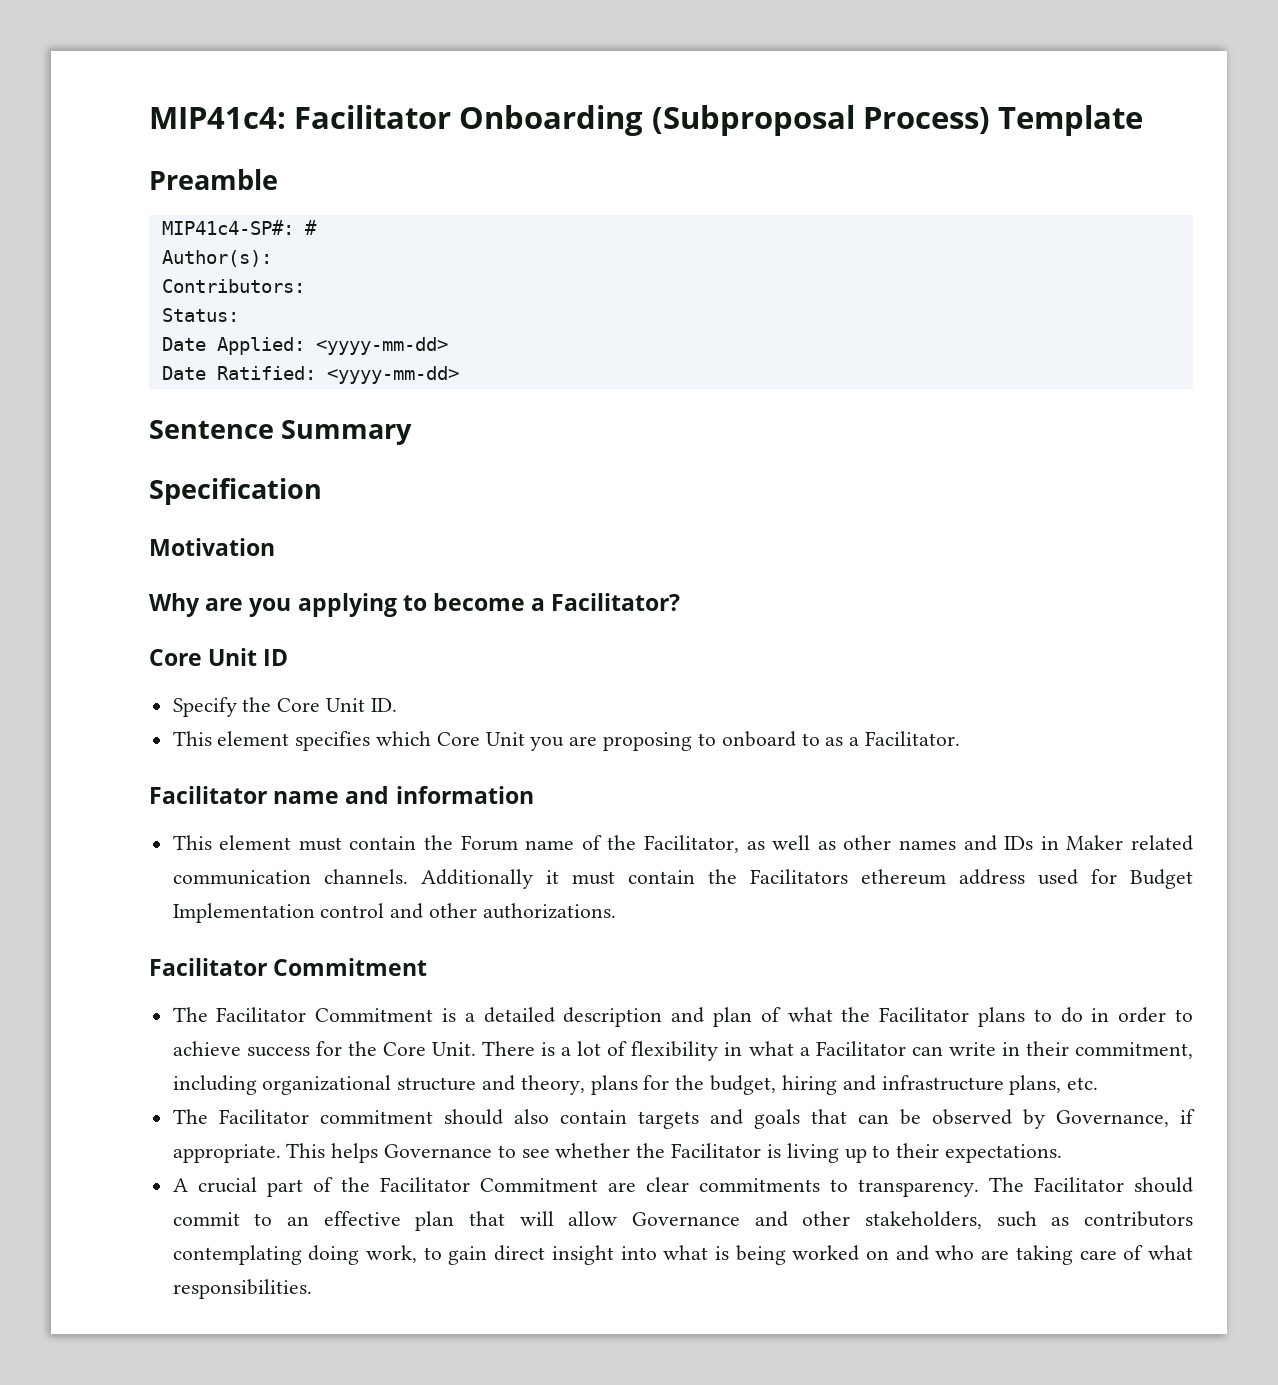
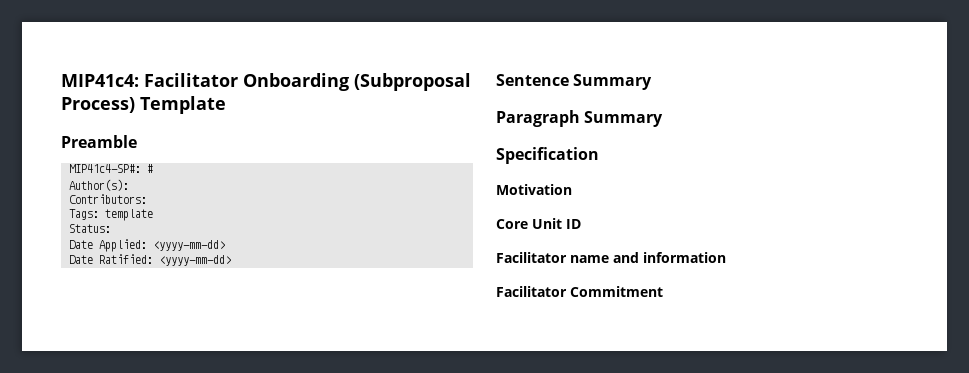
(305, 286) none -> [68,209,153,221] // Tags: template
(413, 432) none -> [496,110,664,127] // Paragraph Summary
[149,593,681,617] [149,648,289,666] [172,697,397,717] [172,731,960,751] [149,786,534,804] [172,835,1193,853] [172,869,1193,889] [172,903,616,923] [149,958,428,976] [172,1007,1193,1027] [172,1041,1193,1061] [172,1075,1099,1095] [172,1109,1195,1129] [172,1143,1062,1163] [172,1177,1193,1197] [172,1211,1194,1231] [172,1245,1193,1265] [172,1279,312,1299] Why are you applying to become a Facilitator? // Core Unit ID // Specify the Core Unit ID. // This element specifies which Core Unit you are proposing to onboard to as a Facilitator. // Facilitator name and information // This element must contain the Forum name of the Facilitator, as well as other names and IDs in Maker related communication channels. Additionally it must contain the Facilitators ethereum address used for Budget Implementation control and other authorizations. // Facilitator Commitment // The Facilitator Commitment is a detailed description and plan of what the Facilitator plans to do in order to achieve success for the Core Unit. There is a lot of flexibility in what a Facilitator can write in their commitment, including organizational structure and theory, plans for the budget, hiring and infrastructure plans, etc. // The Facilitator commitment should also contain targets and goals that can be observed by Governance, if appropriate. This helps Governance to see whether the Facilitator is living up to their expectations. // A crucial part of the Facilitator Commitment are clear commitments to transparency. The Facilitator should commit to an effective plan that will allow Governance and other stakeholders, such as contributors contemplating doing work, to gain direct insight into what is being worked on and who are taking care of what responsibilities. -> [496,218,581,229] [496,252,726,263] [496,286,663,297] Core Unit ID // Facilitator name and information // Facilitator Commitment

